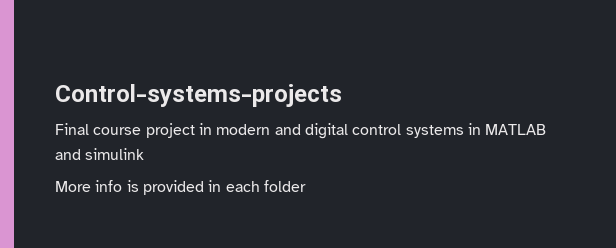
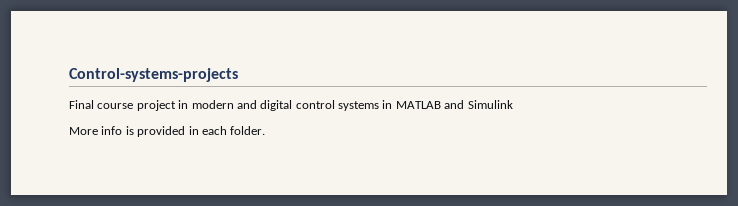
[85,148,145,160] simulink -> [467,100,513,109] Simulink
[263,180,306,192] folder -> [230,126,266,135] folder.

